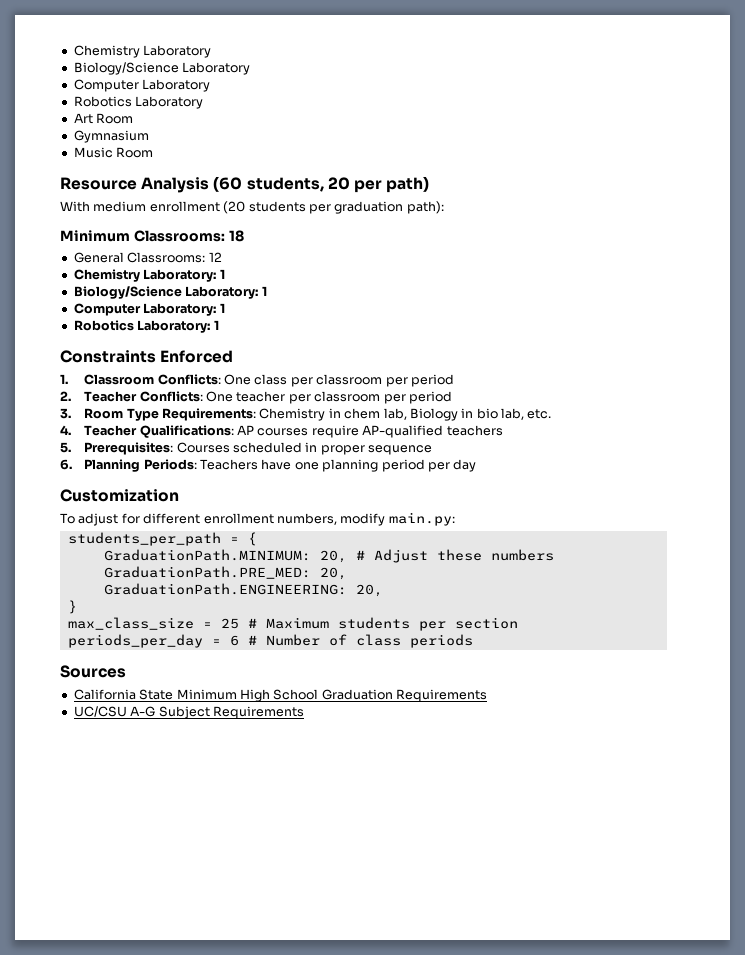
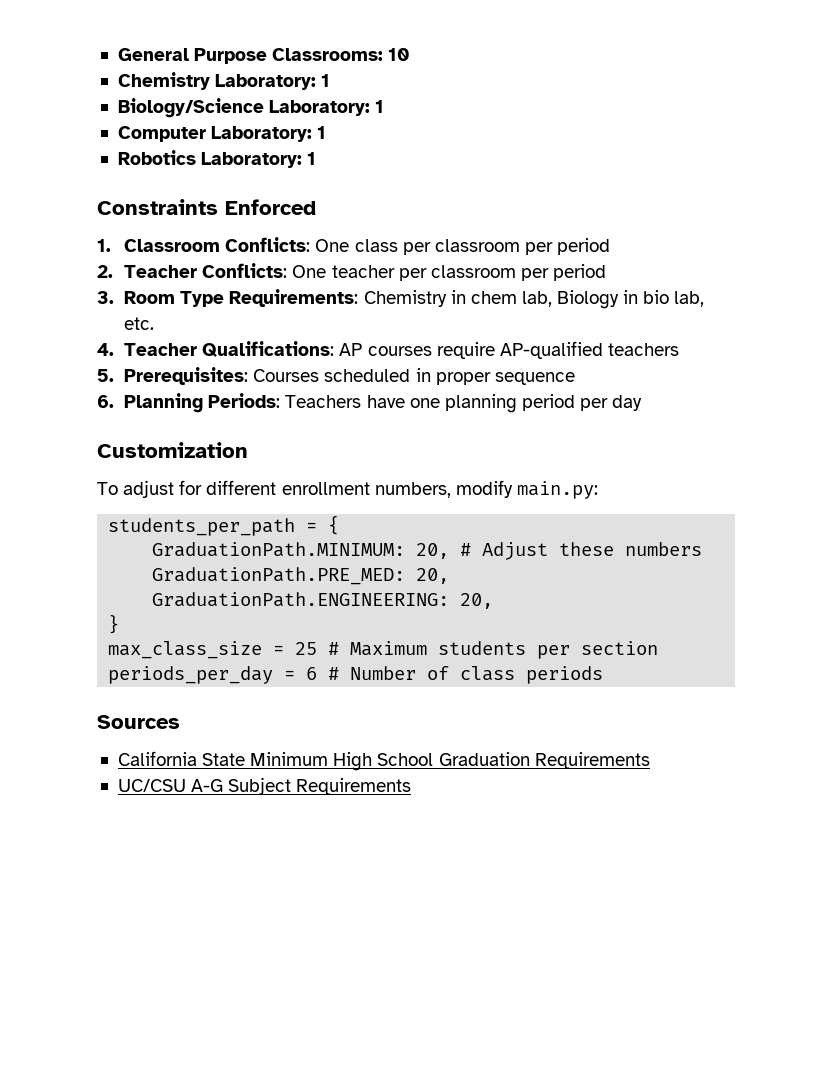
[73,45,212,58] [73,62,251,75] [73,79,211,92] [73,96,204,109] [73,113,134,124] [73,130,149,143] [73,147,154,158] [60,176,430,193] [60,201,444,214] [60,230,244,242] [73,252,222,263] Chemistry Laboratory // Biology/Science Laboratory // Computer Laboratory // Robotics Laboratory // Art Room // Gymnasium // Music Room // Resource Analysis (60 students, 20 per path) // With medium enrollment (20 students per graduation path): // Minimum Classrooms: 18 // General Classrooms: 12 -> [117,48,410,64] General Purpose Classrooms: 10

